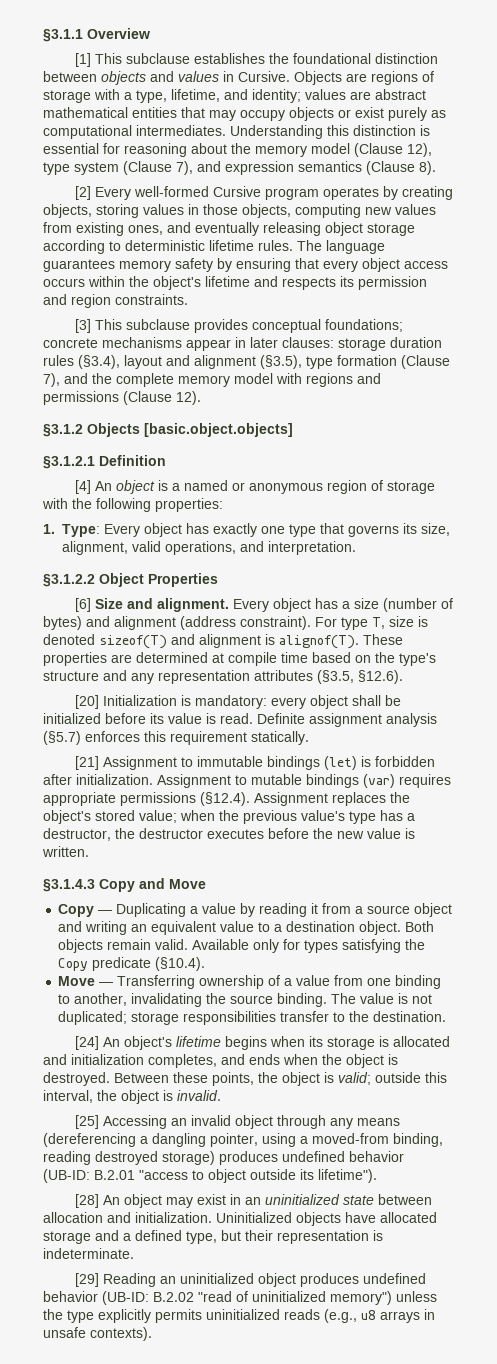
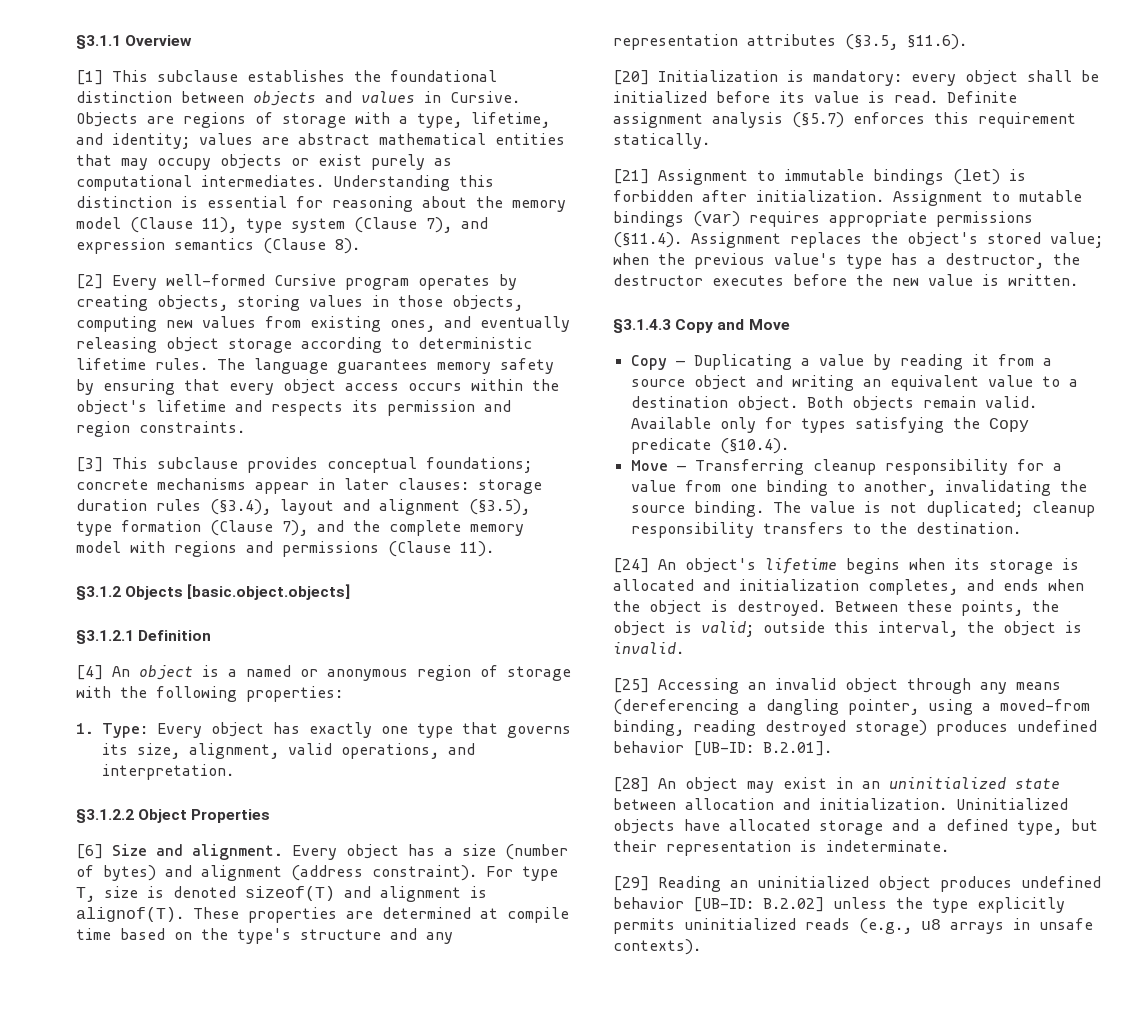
[407,143,432,157] 12), -> [202,217,237,233] 11),
[176,391,201,405] 12). -> [460,541,494,557] 11).
[358,670,403,684] §12.6). -> [907,34,967,50] §11.6).
[200,792,250,806] (§12.4). -> [613,232,682,248] (§11.4).
[199,975,281,989] ownership of -> [812,459,1044,475] cleanup responsibility for
[131,1011,330,1025] storage responsibilities transfer -> [1031,501,1095,517] [630,522,844,538] cleanup responsibility transfers
[43,1169,377,1183] (UB-ID: B.2.01 "access to object outside its lifetime"). -> [693,741,832,756] [UB-ID: B.2.01].
[102,1291,392,1305] (UB-ID: B.2.02 "read of uninitialized memory") -> [693,897,824,912] [UB-ID: B.2.02]

